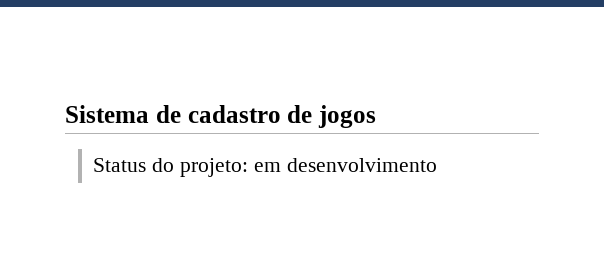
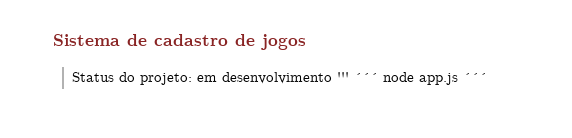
(437, 165) none -> [337,72,488,85] ''' ´´´ node app.js ´´´

